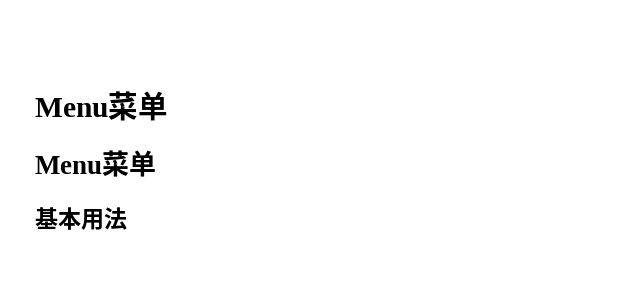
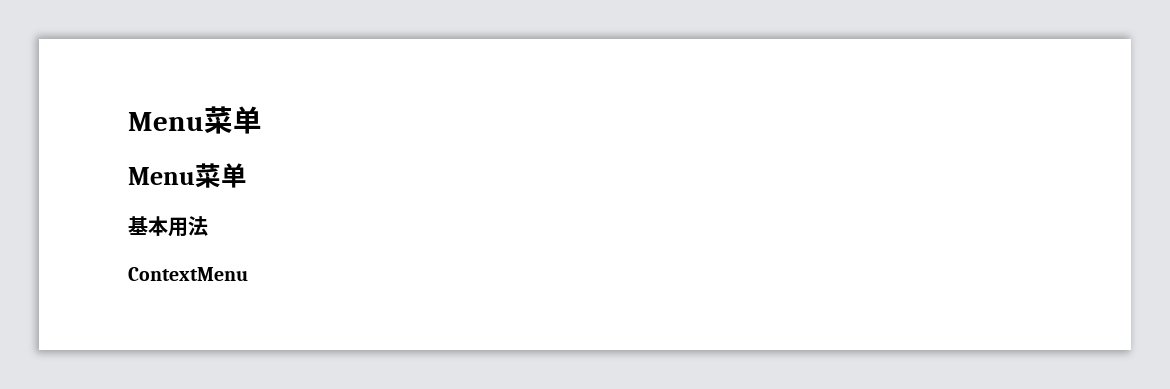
(127, 218) none -> [128,267,248,281] // ContextMenu

